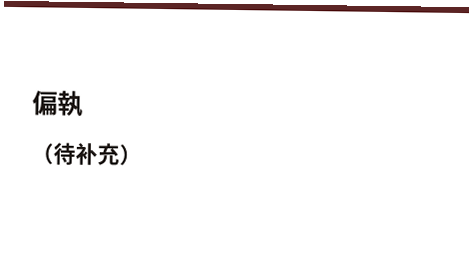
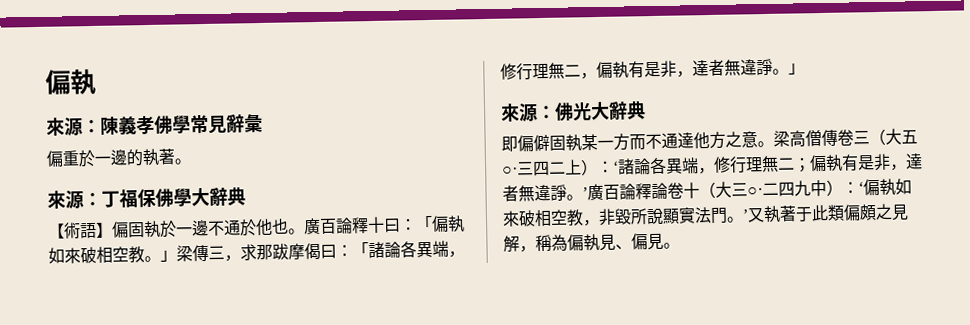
[31,142,142,166] （待补充） -> [46,113,263,136] [46,148,191,168] [47,186,246,209] [48,215,465,239] [48,240,465,264] [500,58,805,81] [500,100,646,122] [501,128,918,153] [502,153,923,177] [502,178,912,202] [502,203,909,227] [503,232,680,253] 來源：陳義孝佛學常見辭彙 // 偏重於一邊的執著。 // 來源：丁福保佛學大辭典 // 【術語】偏固執於一邊不通於他也。廣百論釋十曰：「偏執如來破相空教。」梁傳三，求那跋摩偈曰：「諸論各異端，修行理無二，偏執有是非，達者無違諍。」 // 來源：佛光大辭典 // 即偏僻固執某一方而不通達他方之意。梁高僧傳卷三（大五○·三四二上）：‘諸論各異端，修行理無二；偏執有是非，達者無違諍。’廣百論釋論卷十（大三○·二四九中）：‘偏執如來破相空教，非毀所說顯實法門。’又執著于此類偏頗之見解，稱為偏執見、偏見。

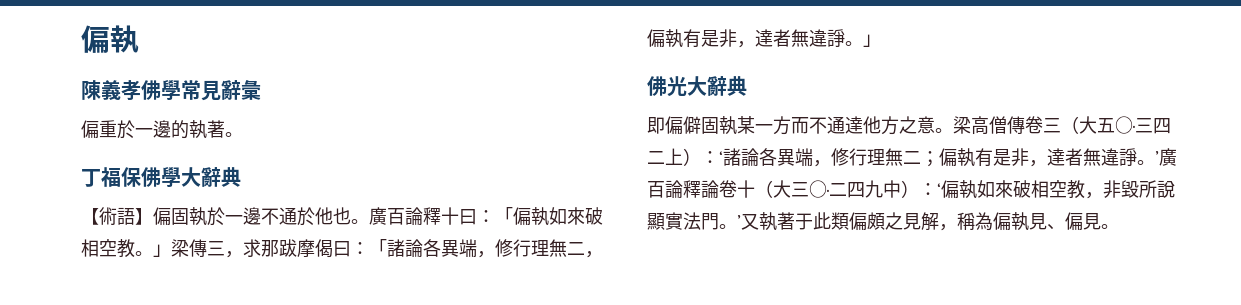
[46,117,101,136] 來源： -> (139, 39) none
[47,190,102,209] 來源： -> (243, 134) none
[500,103,556,122] 來源： -> (881, 40) none

